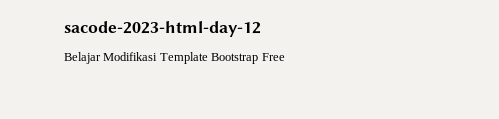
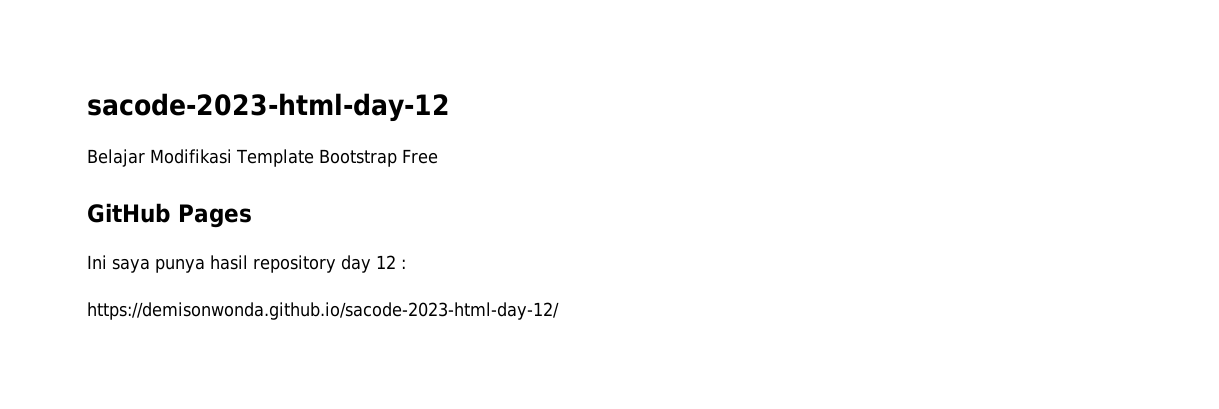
(285, 57) none -> [87,203,252,228] [87,255,406,273] [87,302,559,320] // GitHub Pages // Ini saya punya hasil repository day 12 : // https://demisonwonda.github.io/sacode-2023-html-day-12/

